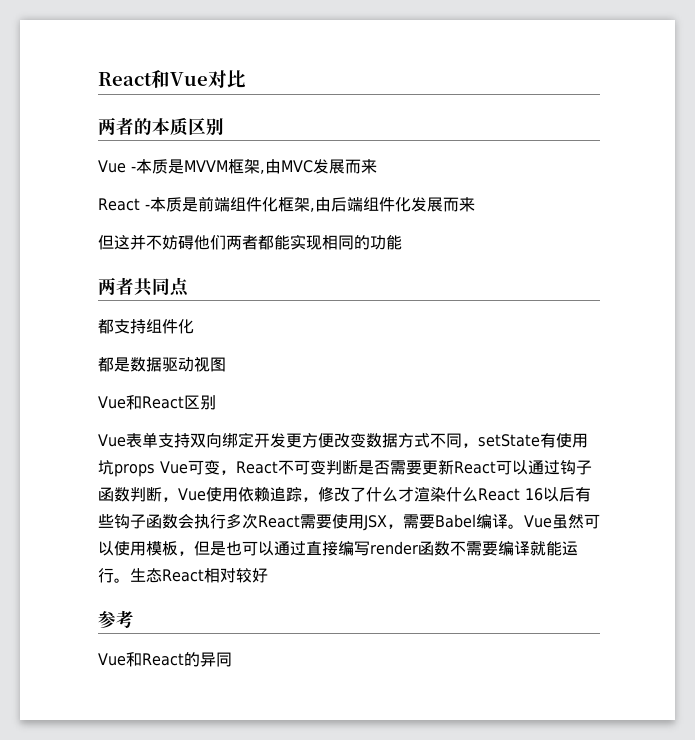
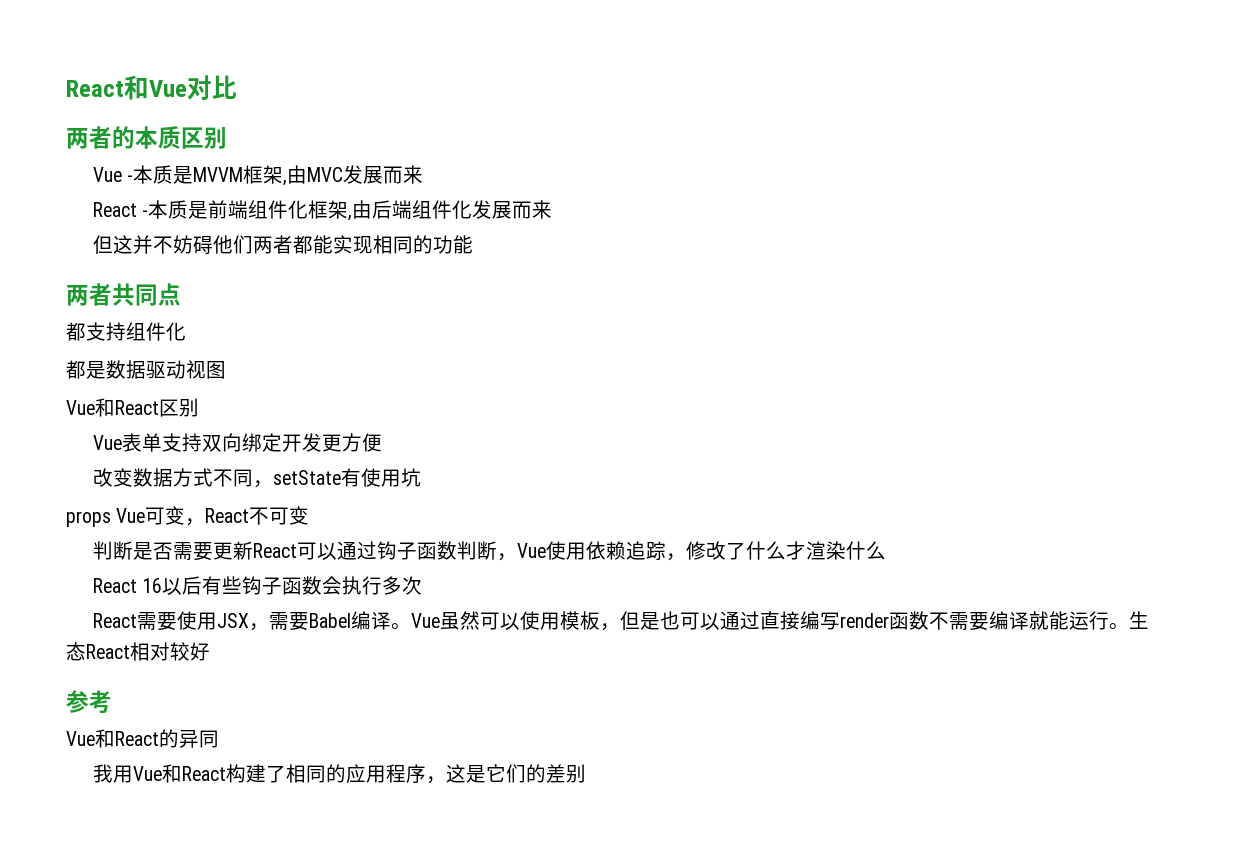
(334, 440) none -> (382, 442) //
(114, 467) none -> (421, 477) //
(326, 467) none -> (310, 515) //
(478, 494) none -> (886, 550) //
(258, 521) none -> (422, 585) //
(232, 659) none -> [92,764,586,784] // 我用Vue和React构建了相同的应用程序，这是它们的差别

